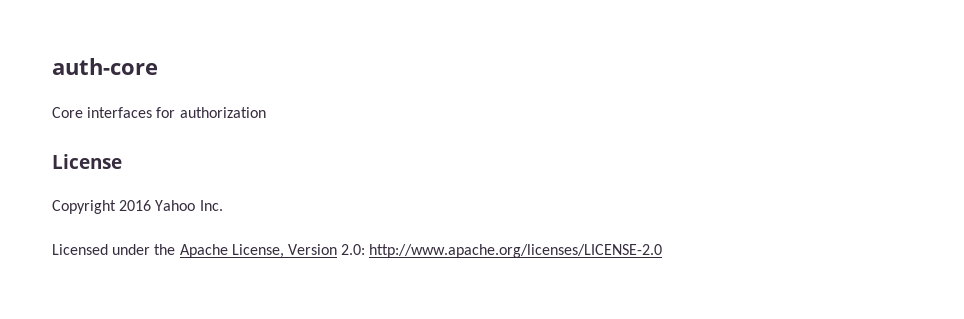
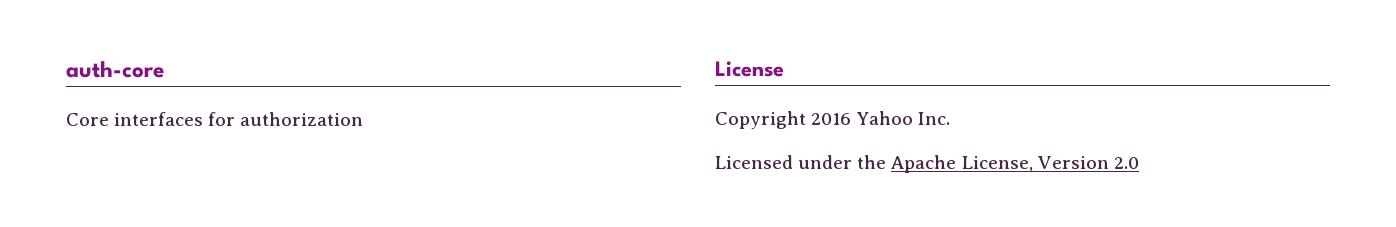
[341,244,663,258] 2.0: http://www.apache.org/licenses/LICENSE-2.0 -> [1113,157,1139,169] 2.0

